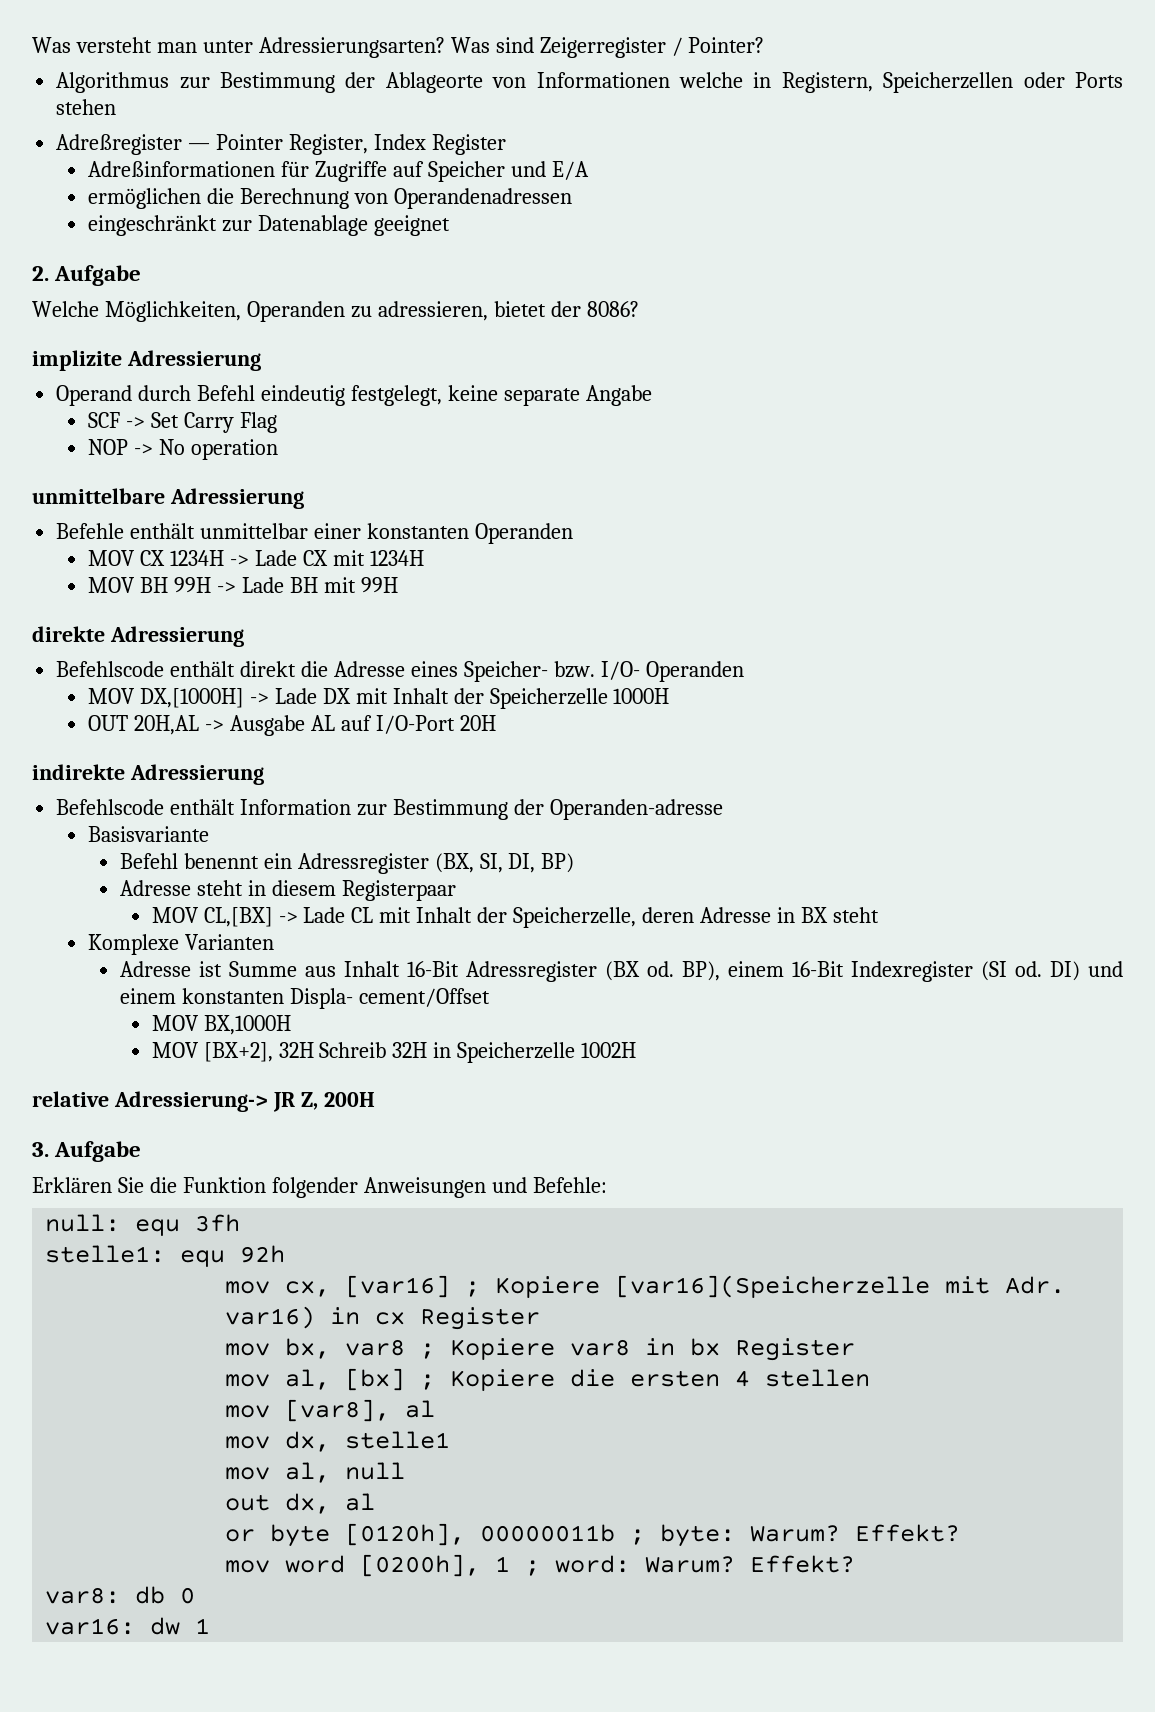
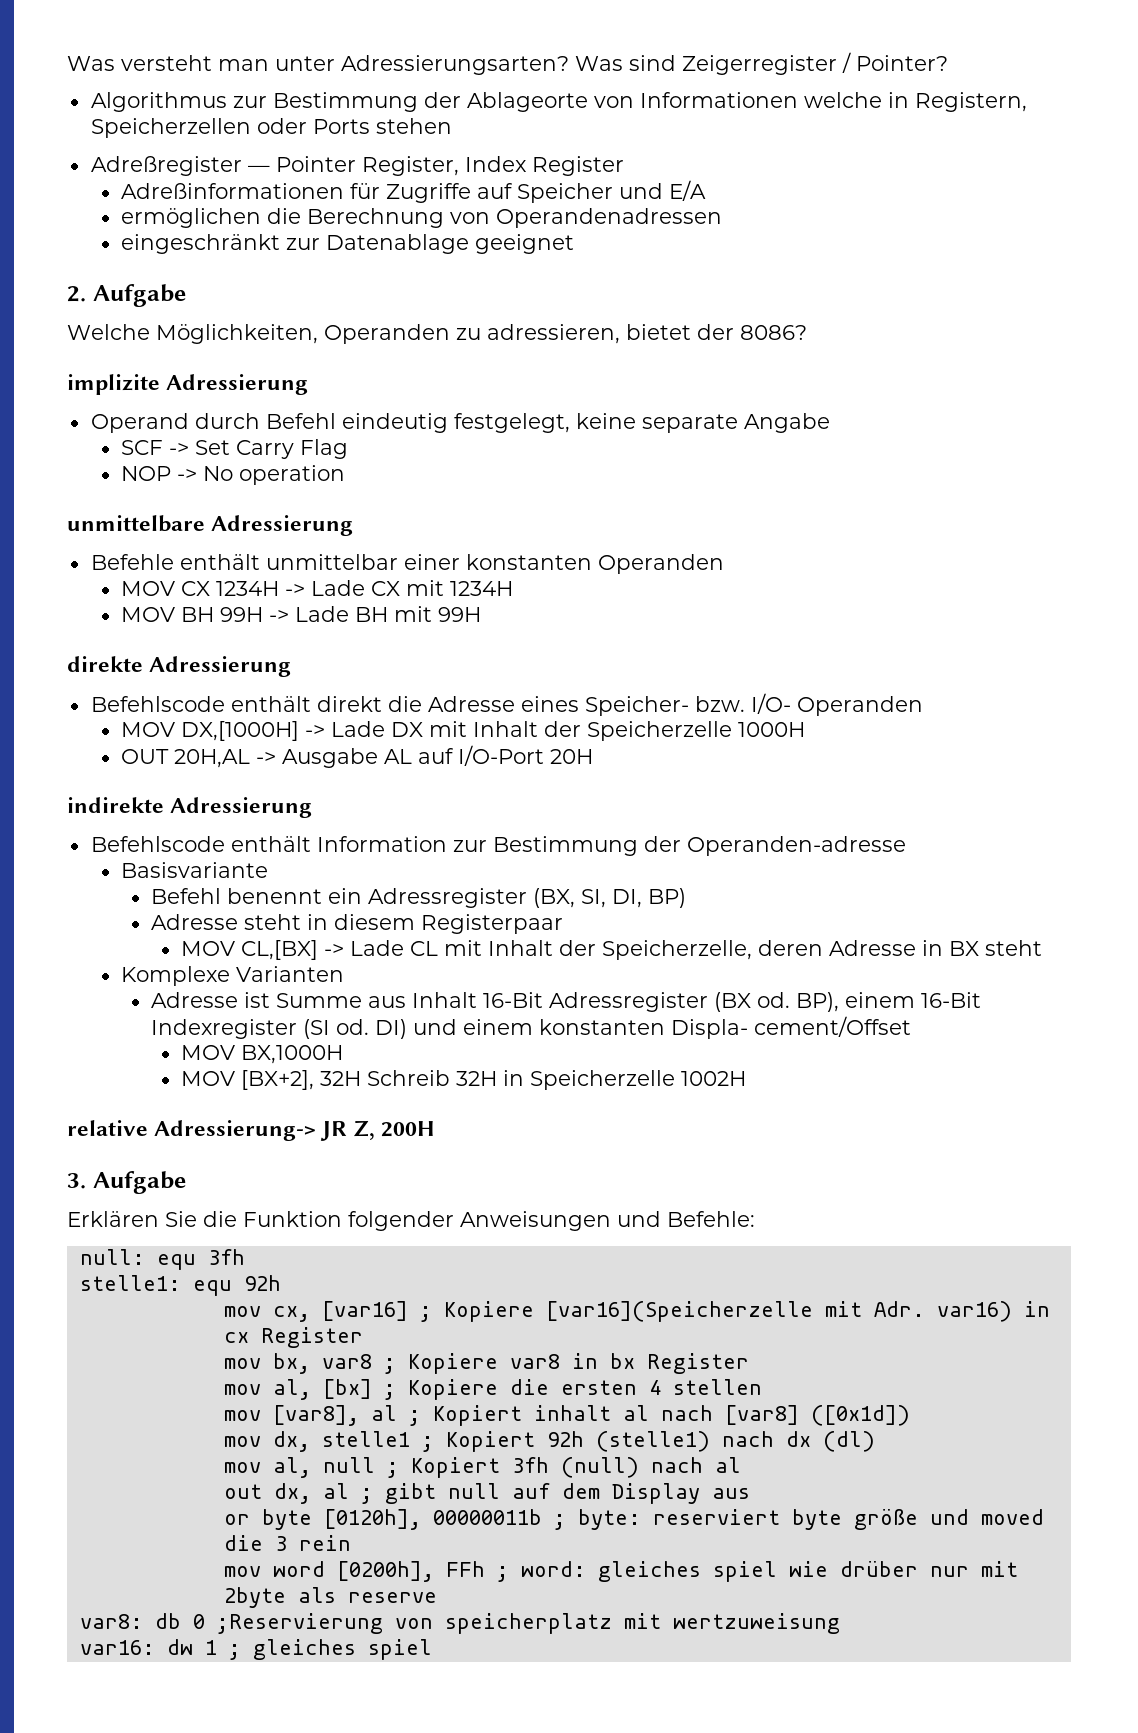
[225,1431,451,1452] [225,1462,406,1483] [225,1493,376,1514] // mov dx, stelle1 // mov al, null // out dx, al -> [408,1405,910,1426] [223,1431,875,1452] [223,1457,741,1478] [223,1483,750,1504] ; Kopiert inhalt al nach [var8] ([0x1d]) // mov dx, stelle1 ; Kopiert 92h (stelle1) nach dx (dl) // mov al, null ; Kopiert 3fh (null) nach al // out dx, al ; gibt null auf dem Display aus
[750,1524,961,1542] Warum? Effekt? -> [652,1509,1044,1530] [223,1535,351,1551] reserviert byte größe und moved die 3 rein
[495,1556,511,1572] 1 -> [445,1561,485,1577] FFh
[645,1555,856,1573] [45,1586,196,1604] Warum? Effekt? // var8: db 0 -> [597,1561,1018,1582] [223,1587,437,1608] [79,1613,840,1634] gleiches spiel wie drüber nur mit 2byte als reserve // var8: db 0 ;Reservierung von speicherplatz mit wertzuweisung
(211, 1626) none -> [228,1639,432,1660] ; gleiches spiel

